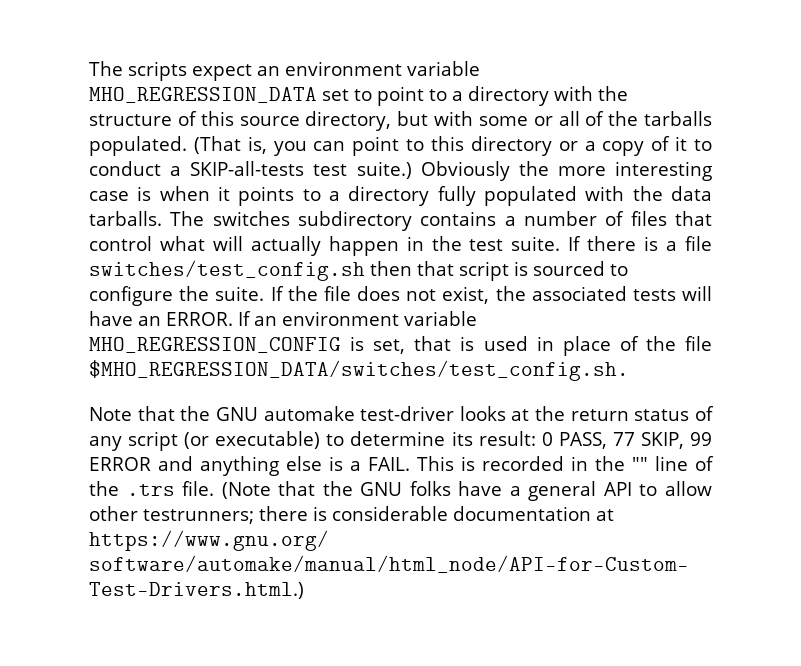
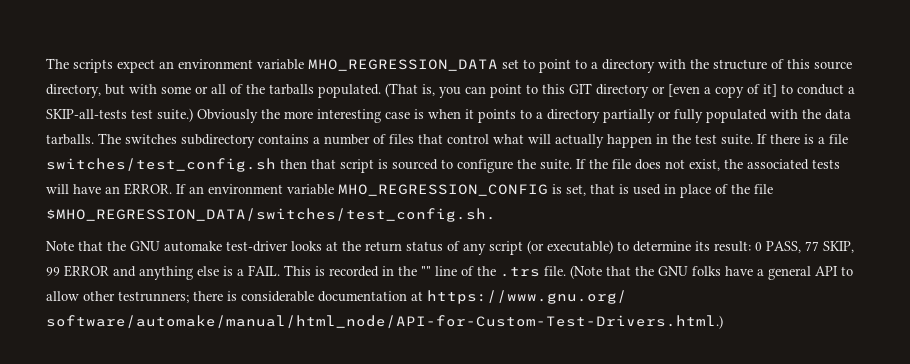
(464, 143) none -> [569,83,592,94] GIT
(578, 146) none -> [668,84,700,97] [even
[675,136,688,151] it -> [763,84,777,97] it]
(430, 196) none -> [603,109,671,123] partially or

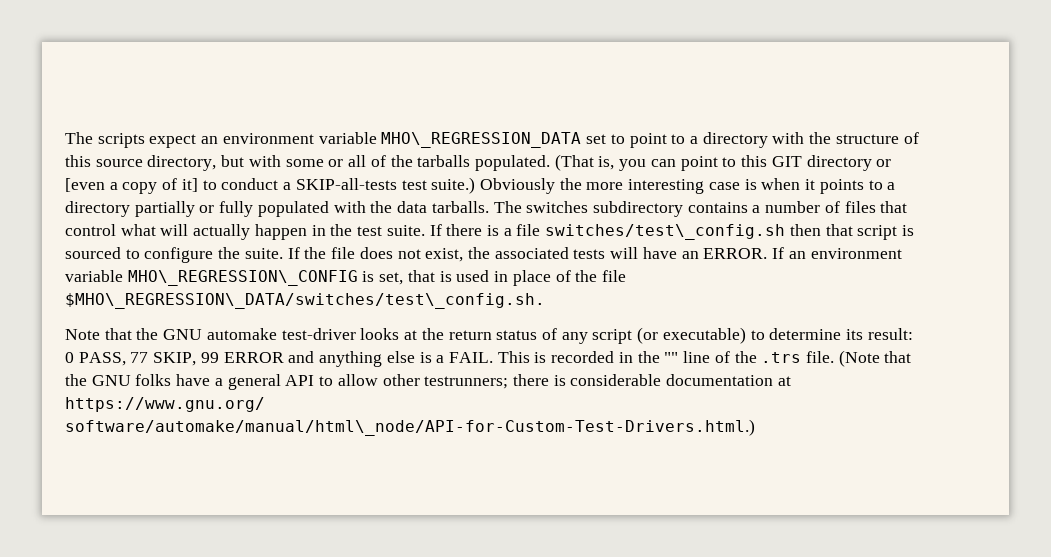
[308,59,498,71] MHO_REGRESSION_DATA -> [381,132,582,148] MHO\_REGRESSION_DATA
[46,158,276,172] switches/test_config.sh -> [545,224,786,240] switches/test\_config.sh
[338,184,548,196] MHO_REGRESSION_CONFIG -> [127,270,358,286] MHO\_REGRESSION\_CONFIG
[46,208,496,222] $MHO_REGRESSION_DATA/switches/test_config.sh. -> [65,293,545,309] $MHO\_REGRESSION\_DATA/switches/test\_config.sh.
[46,315,723,329] software/automake/manual/html_node/API-for-Custom-Test-Drivers.html.) -> [65,419,755,436] software/automake/manual/html\_node/API-for-Custom-Test-Drivers.html.)

